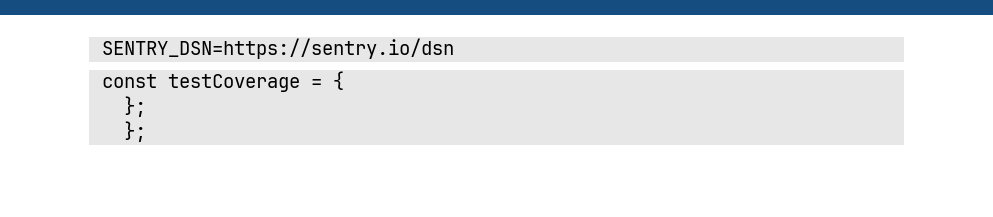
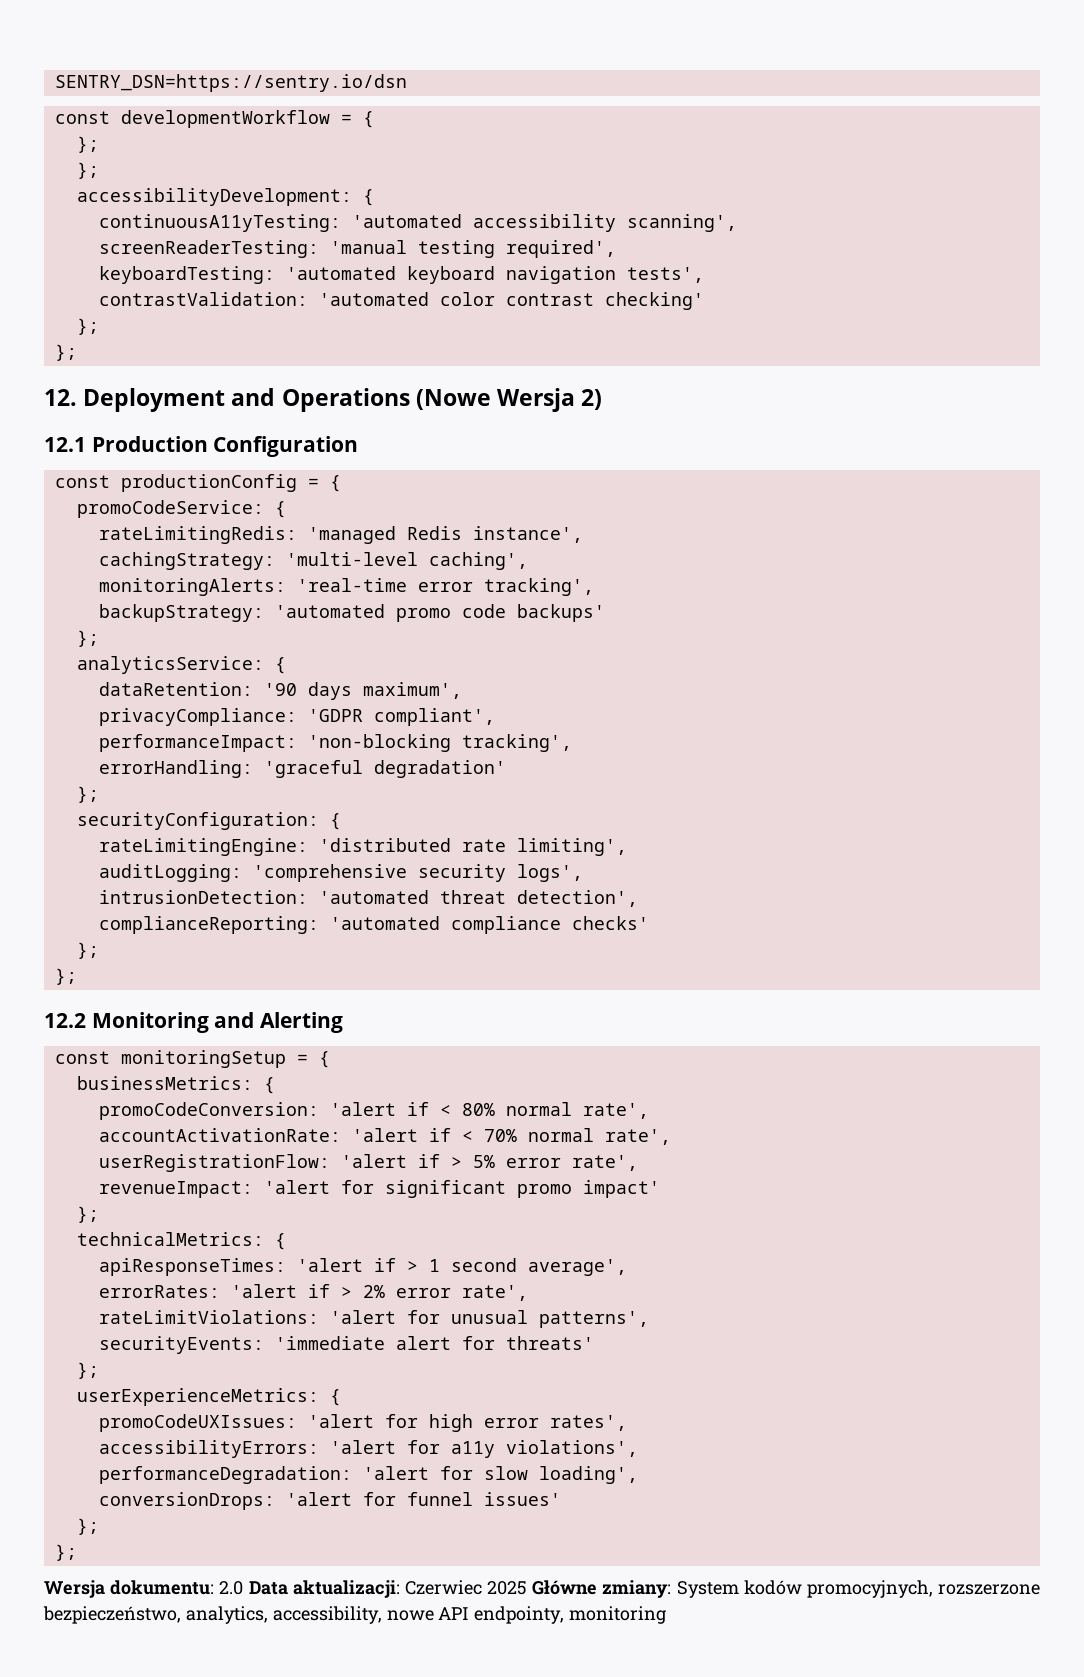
[167,74,300,92] testCoverage -> [120,110,330,128] developmentWorkflow
(146, 131) none -> [76,188,374,206] [98,214,737,232] [98,240,616,258] [98,266,704,284] [98,292,704,310] [76,318,99,335] [54,344,77,361] [44,388,603,412] [44,436,359,457] [54,474,341,492] [76,500,286,518] [98,526,583,544] [98,552,528,570] [98,578,594,596] [98,604,605,622] [76,630,99,647] [76,656,286,674] [98,682,462,700] [98,708,495,726] [98,734,572,752] [98,760,506,778] [76,786,99,803] [76,812,341,830] [98,838,627,856] [98,864,583,882] [98,890,638,907] [98,916,649,934] [76,942,99,959] [54,968,77,985] [44,1012,343,1033] [54,1050,330,1068] [76,1076,275,1094] [98,1102,649,1120] [98,1128,671,1145] [98,1154,638,1172] [98,1180,660,1198] [76,1206,99,1223] [76,1232,286,1250] [98,1258,627,1276] [98,1284,528,1301] [98,1310,649,1328] [98,1336,594,1354] [76,1362,99,1379] [76,1388,341,1406] [98,1414,627,1432] [98,1440,638,1458] [98,1466,638,1484] [98,1492,561,1510] [76,1518,99,1535] [54,1544,77,1561] [44,1580,1040,1598] [43,1606,667,1624] // accessibilityDevelopment: { // continuousA11yTesting: 'automated accessibility scanning', // screenReaderTesting: 'manual testing required', // keyboardTesting: 'automated keyboard navigation tests', // contrastValidation: 'automated color contrast checking' // }; // }; // 12. Deployment and Operations (Nowe Wersja 2) // 12.1 Production Configuration // const productionConfig = { // promoCodeService: { // rateLimitingRedis: 'managed Redis instance', // cachingStrategy: 'multi-level caching', // monitoringAlerts: 'real-time error tracking', // backupStrategy: 'automated promo code backups' // }; // analyticsService: { // dataRetention: '90 days maximum', // privacyCompliance: 'GDPR compliant', // performanceImpact: 'non-blocking tracking', // errorHandling: 'graceful degradation' // }; // securityConfiguration: { // rateLimitingEngine: 'distributed rate limiting', // auditLogging: 'comprehensive security logs', // intrusionDetection: 'automated threat detection', // complianceReporting: 'automated compliance checks' // }; // }; // 12.2 Monitoring and Alerting // const monitoringSetup = { // businessMetrics: { // promoCodeConversion: 'alert if < 80% normal rate', // accountActivationRate: 'alert if < 70% normal rate', // userRegistrationFlow: 'alert if > 5% error rate', // revenueImpact: 'alert for significant promo impact' // }; // technicalMetrics: { // apiResponseTimes: 'alert if > 1 second average', // errorRates: 'alert if > 2% error rate', // rateLimitViolations: 'alert for unusual patterns', // securityEvents: 'immediate alert for threats' // }; // userExperienceMetrics: { // promoCodeUXIssues: 'alert for high error rates', // accessibilityErrors: 'alert for a11y violations', // performanceDegradation: 'alert for slow loading', // conversionDrops: 'alert for funnel issues' // }; // }; // Wersja dokumentu: 2.0 Data aktualizacji: Czerwiec 2025 Główne zmiany: System kodów promocyjnych, rozszerzone bezpieczeństwo, analytics, accessibility, nowe API endpointy, monitoring

